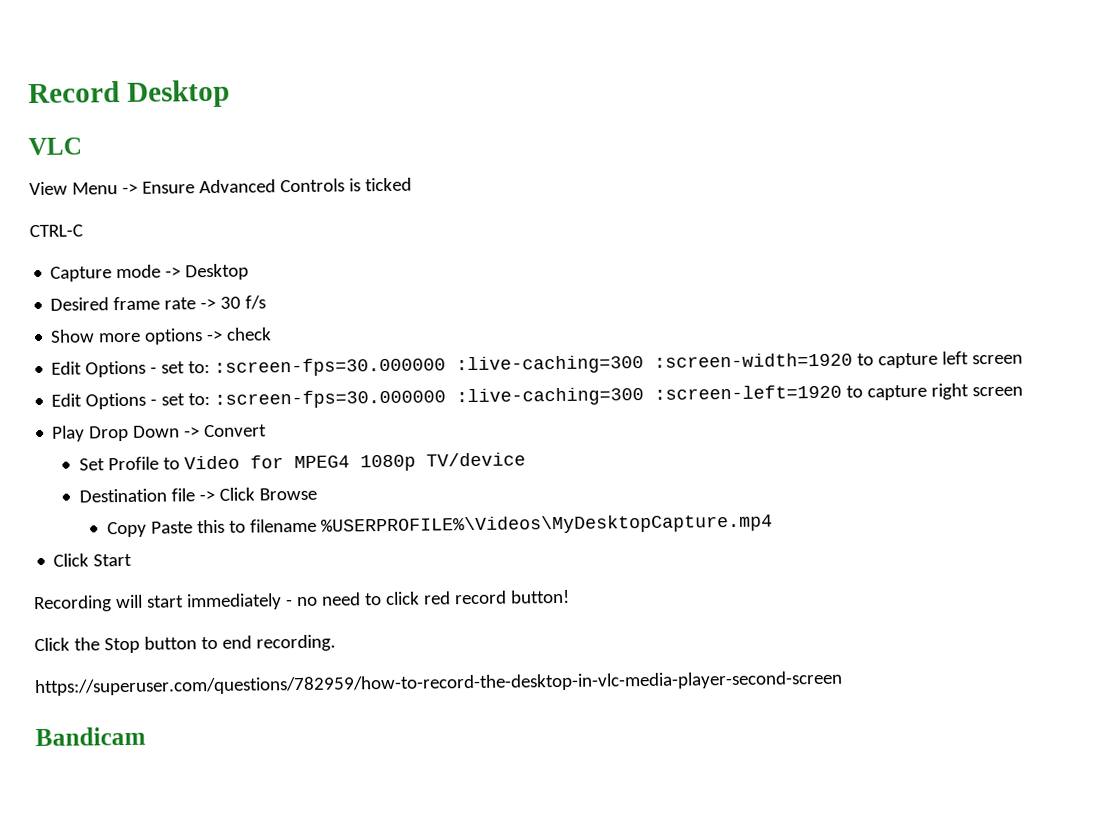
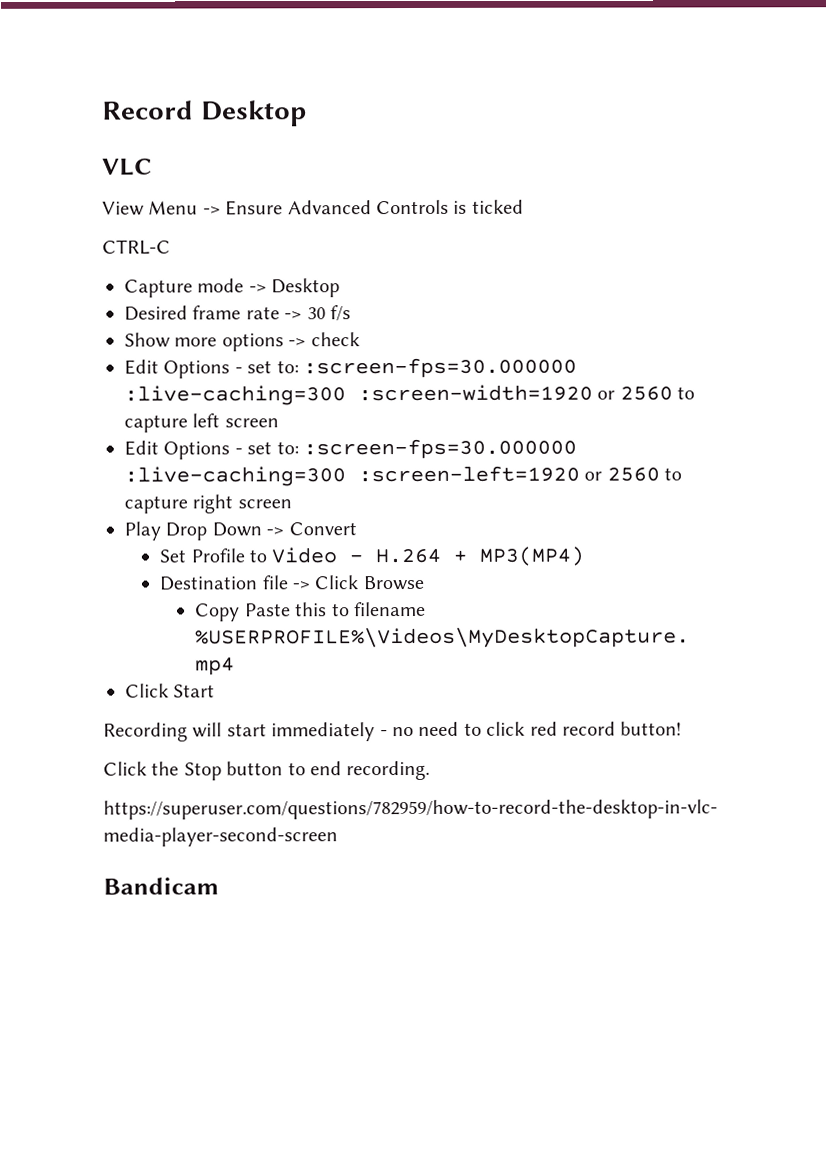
(854, 360) none -> [597,386,673,401] or 2560
(843, 392) none -> [584,467,660,482] or 2560
[249,452,526,472] for MPEG4 1080p TV/device -> [349,546,585,566] - H.264 + MP3(MP4)

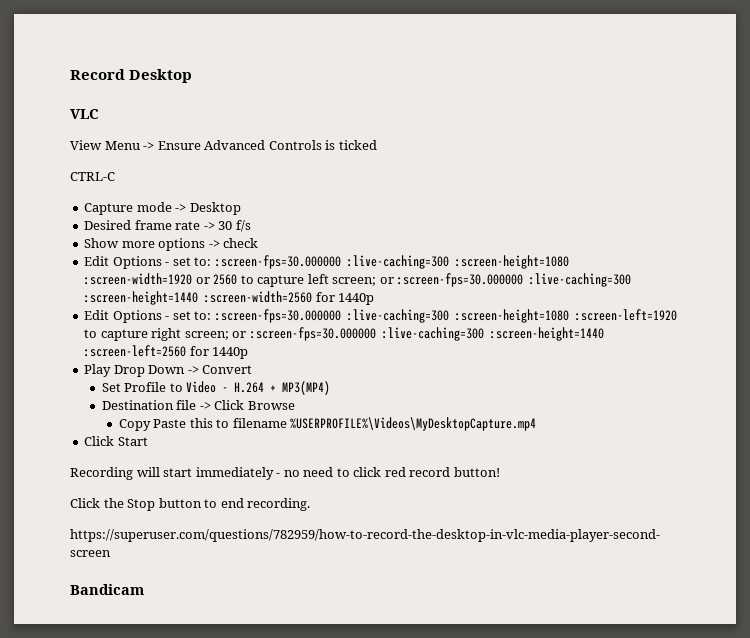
(346, 395) none -> [454,255,569,269] :screen-height=1080
[224,418,279,428] [124,438,577,460] [124,465,683,487] [124,494,292,514] screen // Edit Options - set to: :screen-fps=30.000000 :live-caching=300 :screen-left=1920 or 2560 to capture right screen -> [332,273,632,287] [84,291,375,305] [84,309,677,323] [84,327,604,341] [84,345,249,359] screen; or :screen-fps=30.000000 :live-caching=300 :screen-height=1440 :screen-width=2560 for 1440p // Edit Options - set to: :screen-fps=30.000000 :live-caching=300 :screen-height=1080 :screen-left=1920 to capture right screen; or :screen-fps=30.000000 :live-caching=300 :screen-height=1440 :screen-left=2560 for 1440p

